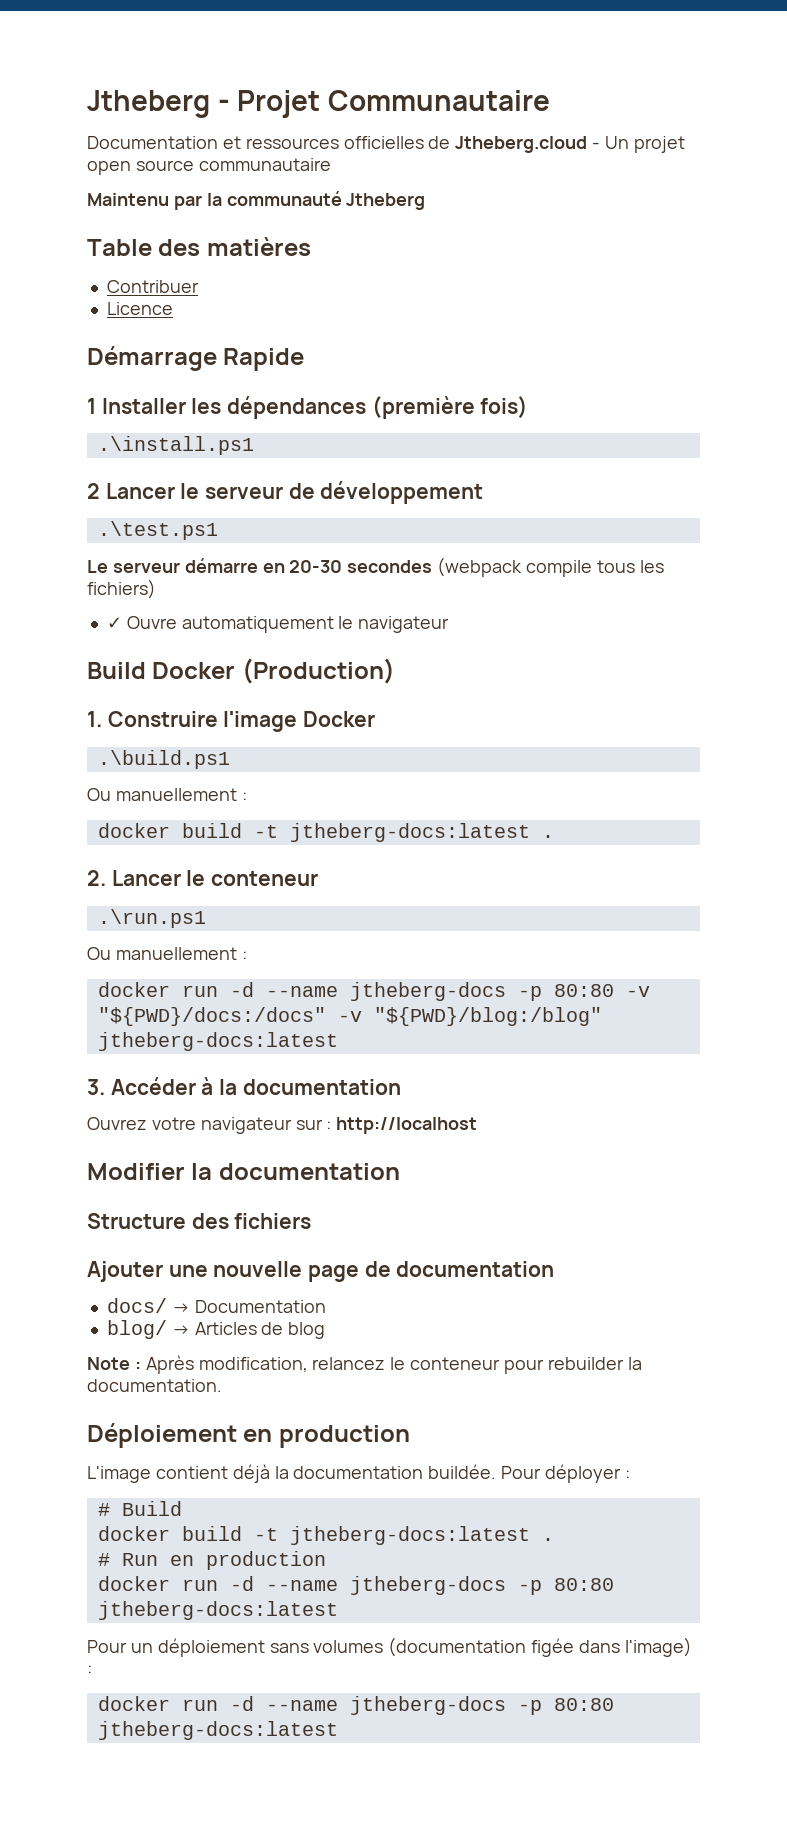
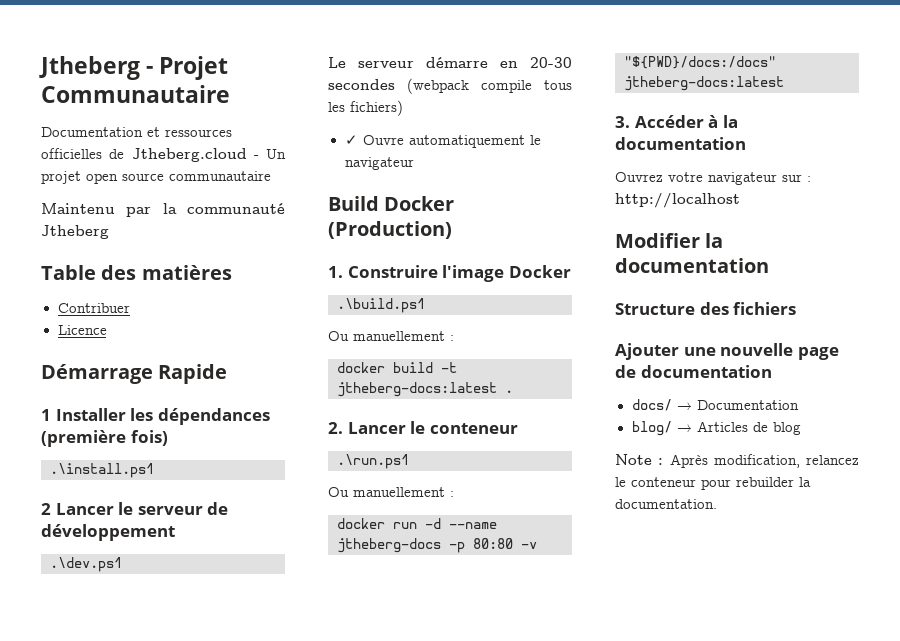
[97,521,218,540] .\test.ps1 -> [50,557,122,572] .\dev.ps1
[337,1007,602,1026] -v "${PWD}/blog:/blog" -> (776, 62) none
[87,1423,410,1448] [87,1464,630,1483] [97,1501,182,1516] [97,1526,554,1545] [97,1551,326,1570] [97,1576,614,1595] [97,1601,338,1620] [87,1637,692,1657] [87,1665,92,1674] [97,1696,614,1715] [97,1721,338,1740] // Déploiement en production // L'image contient déjà la documentation buildée. Pour déployer : // # Build // docker build -t jtheberg-docs:latest . // # Run en production // docker run -d --name jtheberg-docs -p 80:80 jtheberg-docs:latest // Pour un déploiement sans volumes (documentation figée dans l'image) : // docker run -d --name jtheberg-docs -p 80:80 jtheberg-docs:latest -> (717, 504) none

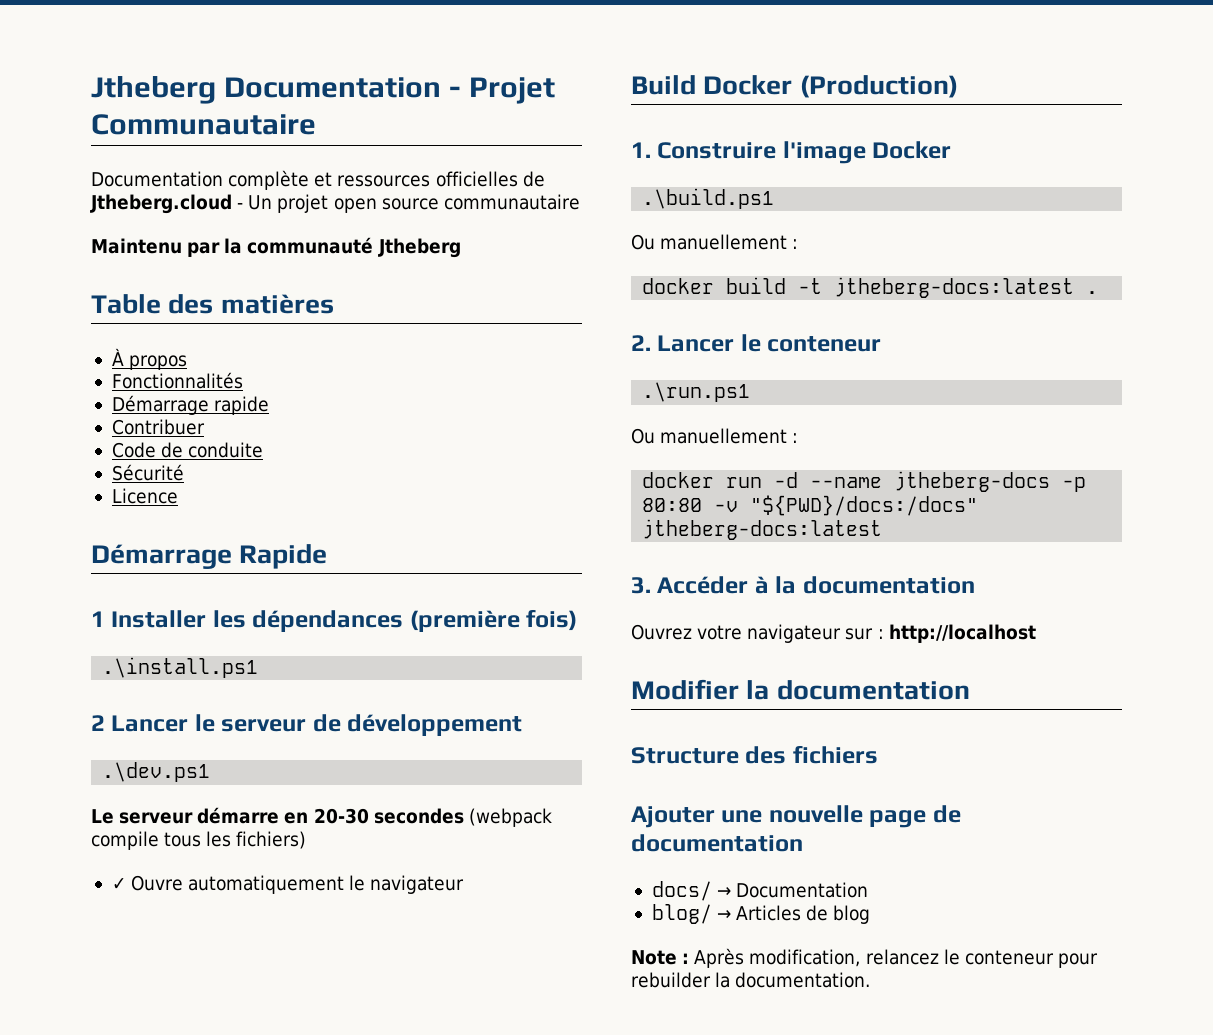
[39,56,140,80] Jtheberg -> [91,76,442,104] Jtheberg Documentation
(143, 132) none -> [228,170,310,190] complète
[57,303,130,313] Contribuer -> [111,348,188,370] [111,372,243,389] [111,395,270,415] [111,419,205,435] [111,442,264,458] [111,464,184,481] À propos // Fonctionnalités // Démarrage rapide // Contribuer // Code de conduite // Sécurité

